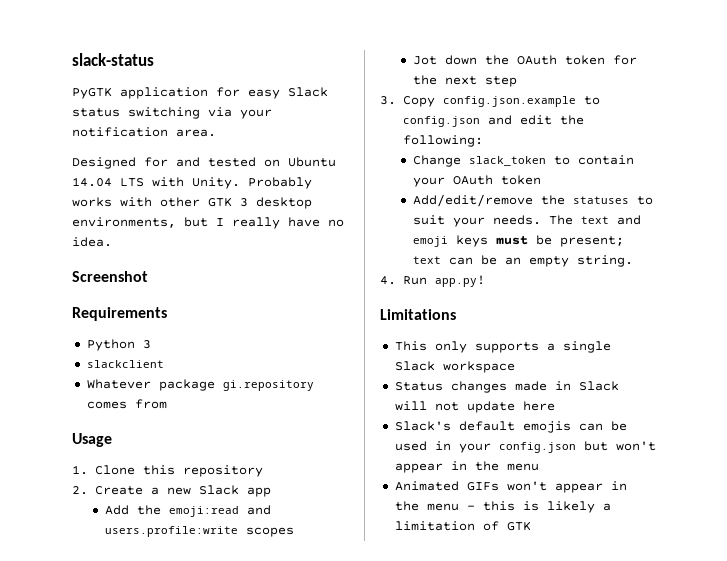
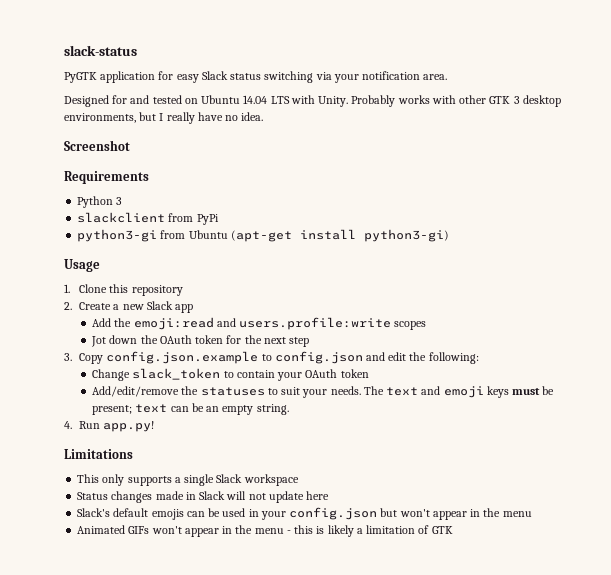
[86,379,314,391] [86,399,167,409] // Whatever package gi.repository comes from -> [168,213,219,225] [77,229,449,242] from PyPi // python3-gi from Ubuntu (apt-get install python3-gi)

